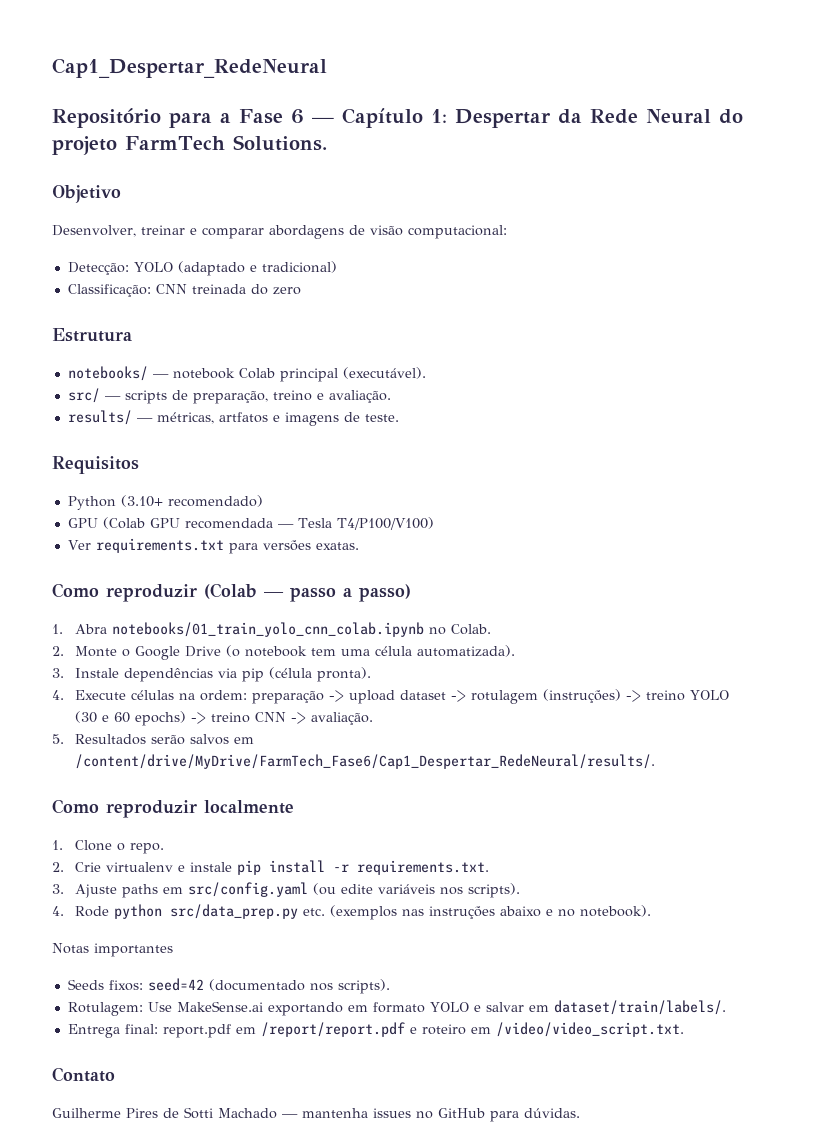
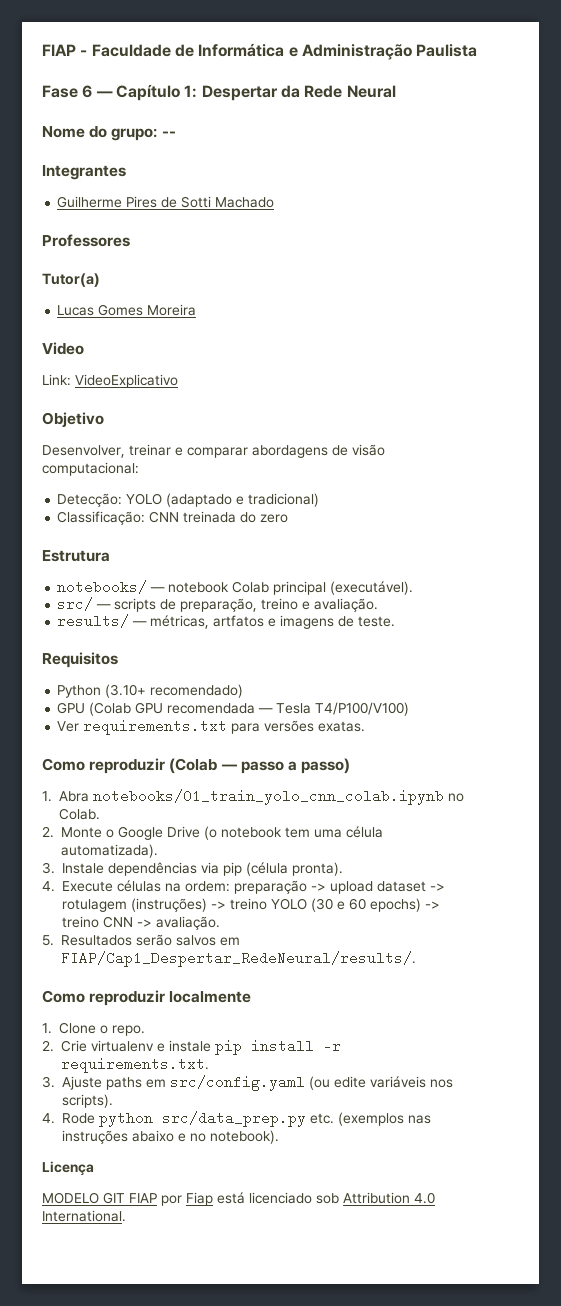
[52,58,327,78] [52,108,231,128] Cap1_Despertar_RedeNeural // Repositório para a -> [42,43,478,60] FIAP - Faculdade de Informática e Administração Paulista //
[719,109,743,124] [52,135,327,155] do projeto FarmTech Solutions. -> [42,126,176,141] [42,165,126,180] [57,196,275,208] [42,234,130,247] [42,273,100,287] [57,304,197,316] [42,342,84,355] [42,374,178,388] // Nome do grupo: -- // Integrantes // Guilherme Pires de Sotti Machado // Professores // Tutor(a) // Lucas Gomes Moreira // Video // Link: VideoExplicativo
[74,754,655,769] /content/drive/MyDrive/FarmTech_Fase6/Cap1_Despertar_RedeNeural/results/. -> [61,951,416,967] FIAP/Cap1_Despertar_RedeNeural/results/.
[52,943,173,957] [67,978,390,994] [67,1000,726,1016] [67,1022,684,1038] [52,1067,115,1082] [52,1107,580,1122] Notas importantes // Seeds fixos: seed=42 (documentado nos scripts). // Rotulagem: Use MakeSense.ai exportando em formato YOLO e salvar em dataset/train/labels/. // Entrega final: report.pdf em /report/report.pdf e roteiro em /video/video_script.txt. // Contato // Guilherme Pires de Sotti Machado — mantenha issues no GitHub para dúvidas. -> [42,1161,94,1176] [42,1192,435,1206] [42,1210,126,1222] Licença // MODELO GIT FIAP por Fiap está licenciado sob Attribution 4.0 International.

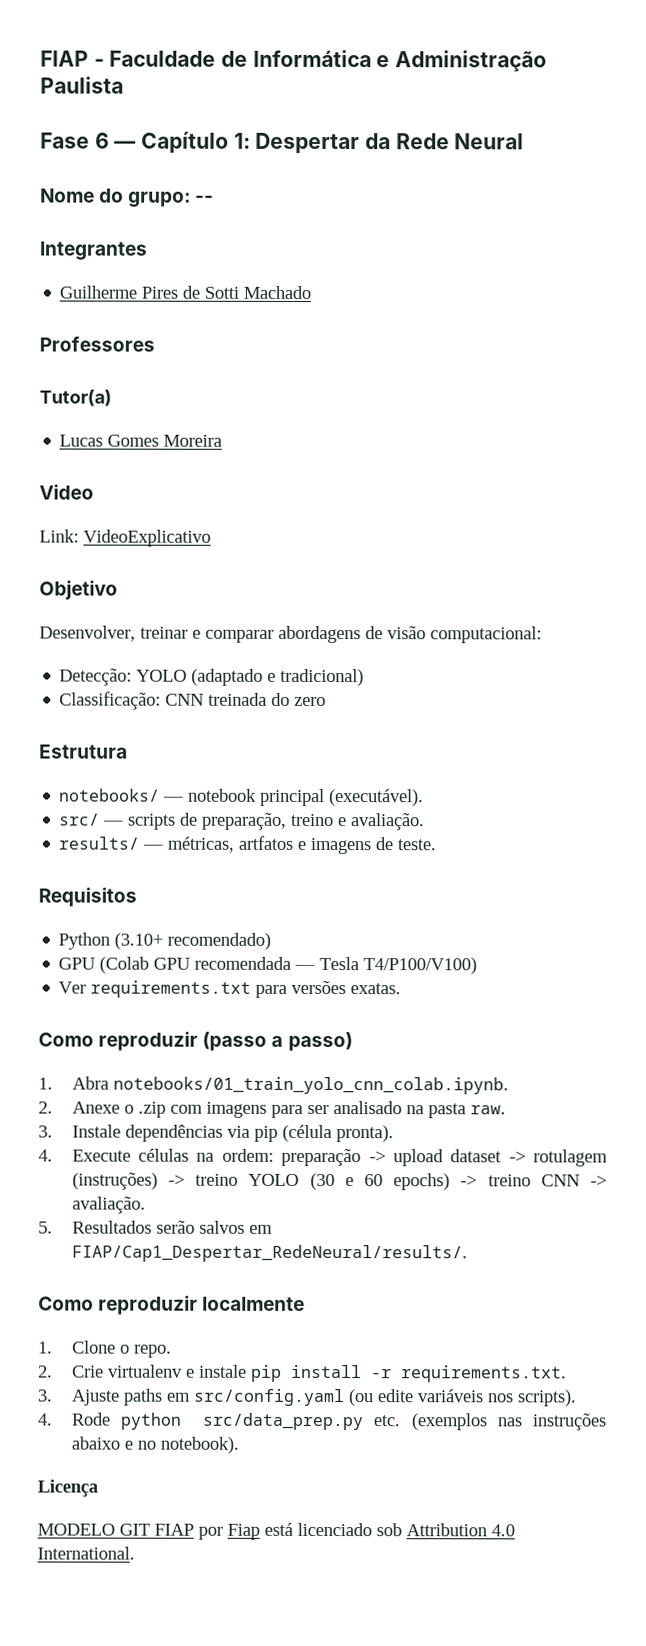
[232,581,270,593] Colab -> (258, 795) none
[169,758,284,774] (Colab — passo -> [202,1031,268,1051] (passo
[93,789,465,805] [59,808,101,820] [42,826,383,840] [61,844,158,858] notebooks/01_train_yolo_cnn_colab.ipynb no Colab. // 2. Monte o Google Drive (o notebook tem uma célula automatizada). -> [112,1076,509,1095] [38,1101,506,1119] notebooks/01_train_yolo_cnn_colab.ipynb. // 2. Anexe o .zip com imagens para ser analisado na pasta raw.

